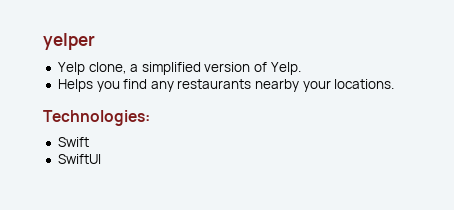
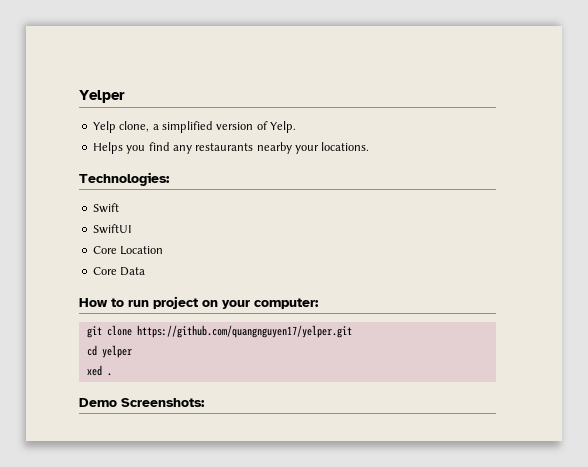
[43,33,95,50] yelper -> [79,90,125,103] Yelper
(101, 159) none -> [92,246,164,255] [92,267,146,276] [79,296,319,309] [86,325,352,338] [86,345,132,358] [86,365,112,376] [79,398,205,407] // Core Location // Core Data // How to run project on your computer: // git clone https://github.com/quangnguyen17/yelper.git // cd yelper // xed . // Demo Screenshots:

